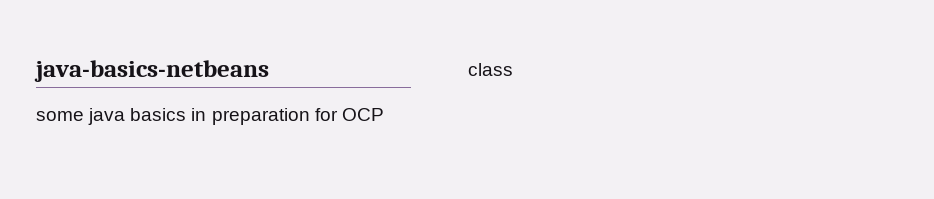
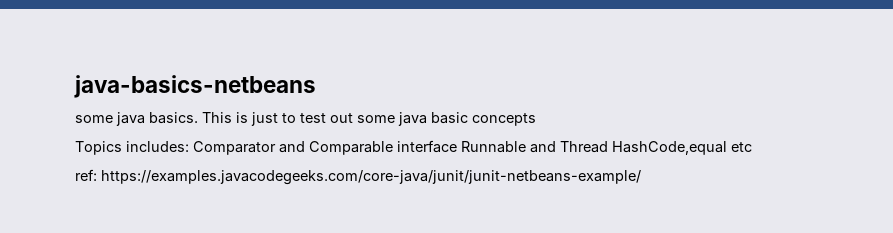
[130,108,384,125] [468,63,513,76] basics in preparation for OCP class -> [149,112,536,126] [75,140,752,155] [75,169,641,185] basics. This is just to test out some java basic concepts // Topics includes: Comparator and Comparable interface Runnable and Thread HashCode,equal etc // ref: https://examples.javacodegeeks.com/core-java/junit/junit-netbeans-example/

